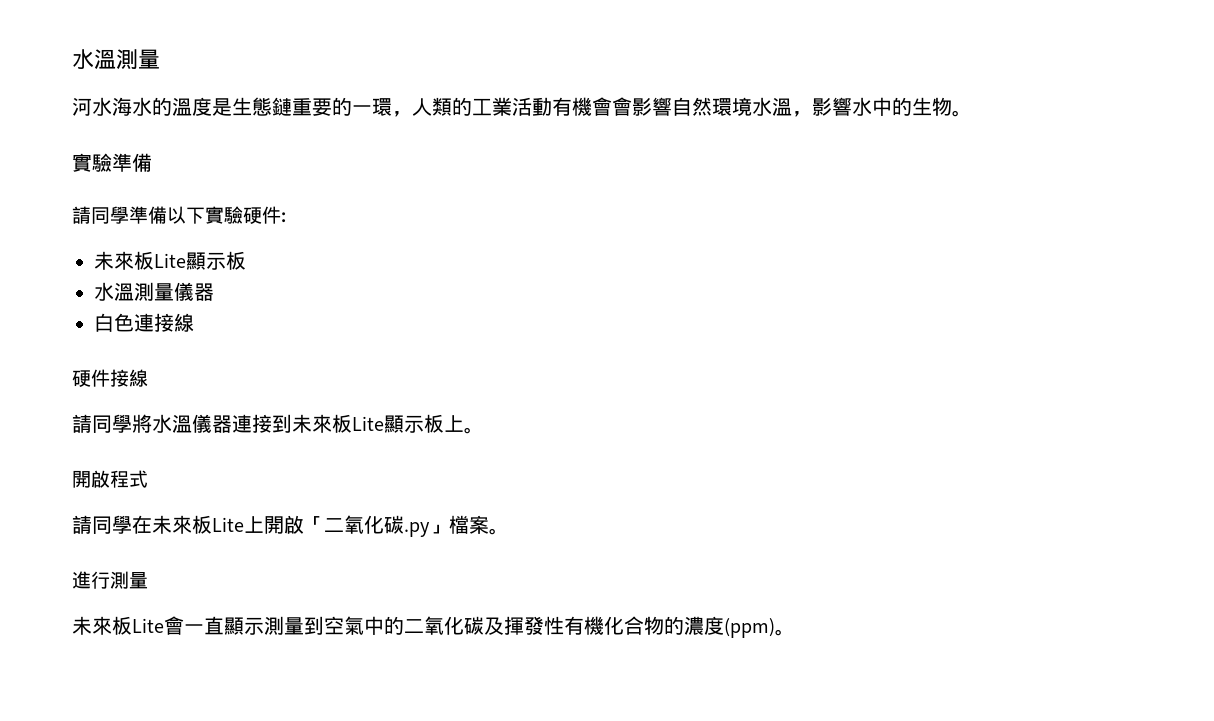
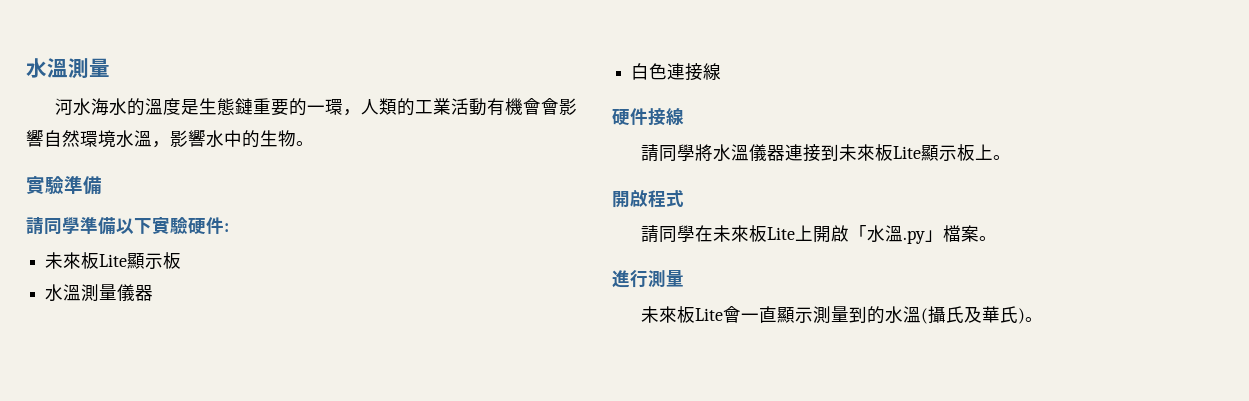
[324,515,404,534] 二氧化碳 -> [866,225,903,242] 水溫
[324,616,775,638] 空氣中的二氧化碳及揮發性有機化合物的濃度(ppm) -> [866,306,1025,324] 的水溫(攝氏及華氏)

